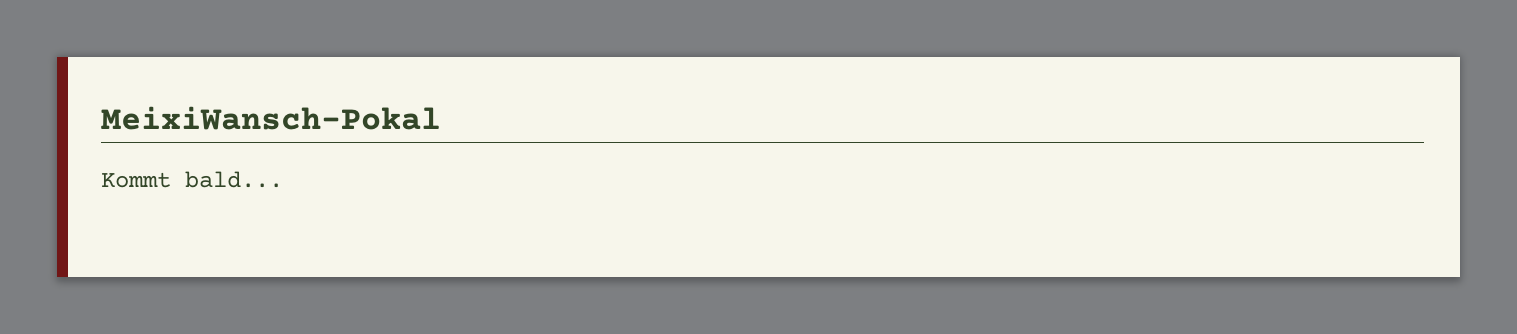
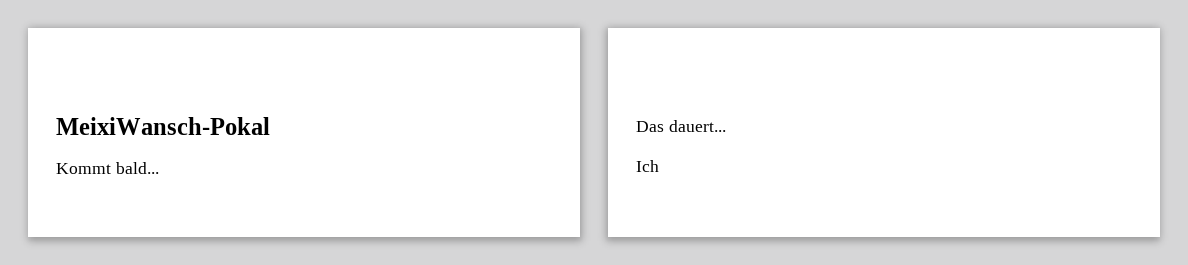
(283, 179) none -> [636,120,726,132] [636,160,659,172] // Das dauert... // Ich

